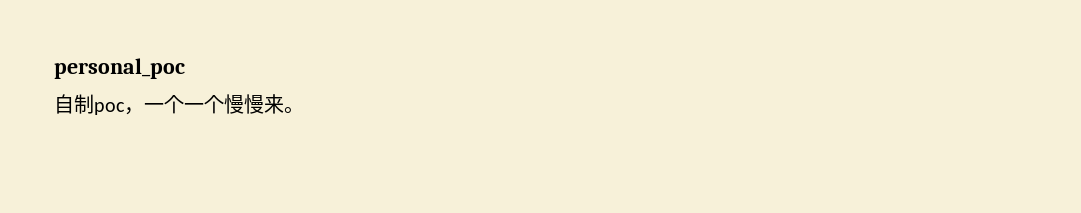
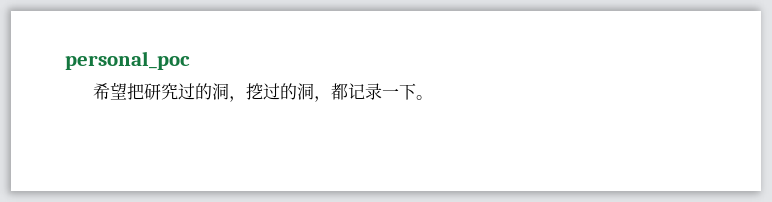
[54,94,284,115] 自制poc，一个一个慢慢来 -> [93,82,417,102] 希望把研究过的洞，挖过的洞，都记录一下

